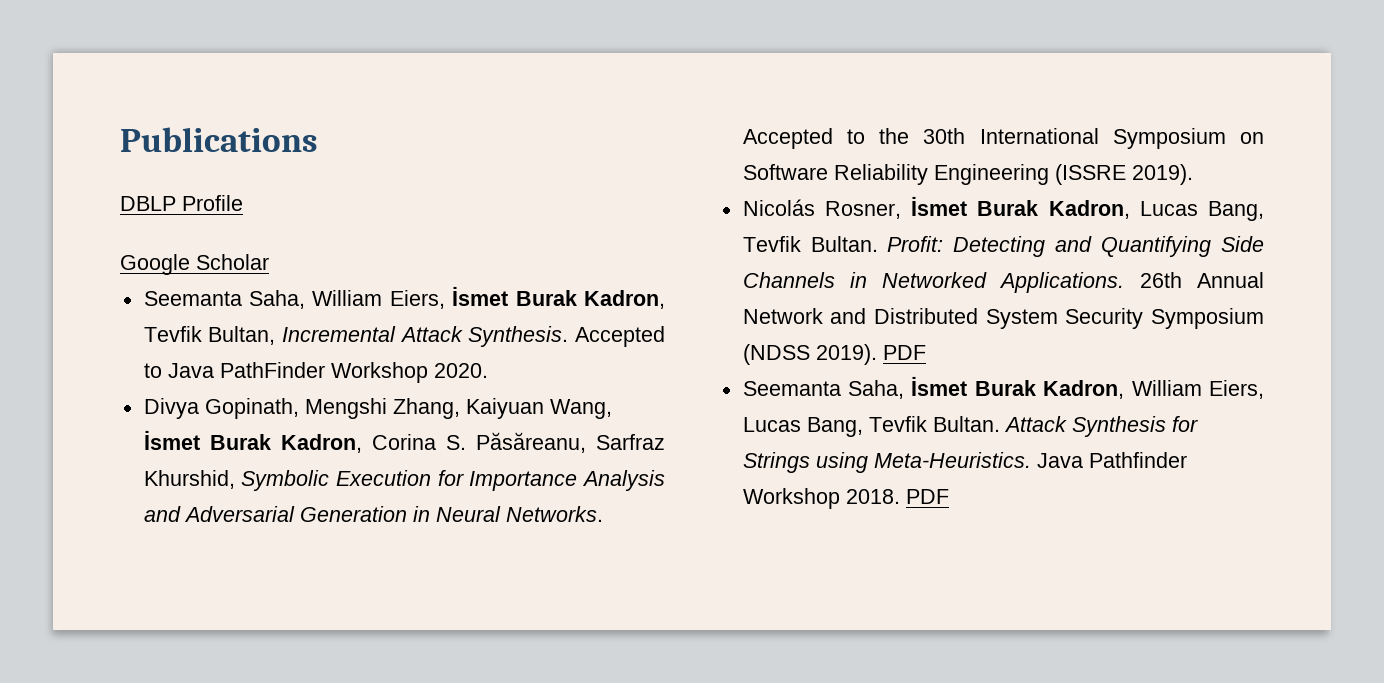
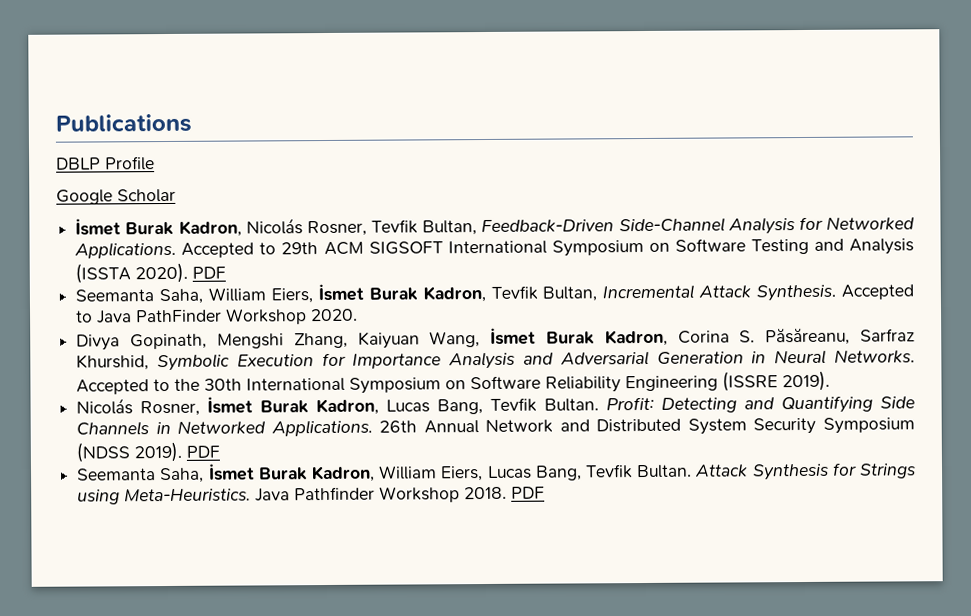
(269, 262) none -> [75,216,915,237] [74,238,914,259] [75,262,227,284] // İsmet Burak Kadron, Nicolás Rosner, Tevfik Bultan, Feedback-Driven Side-Channel Analysis for Networked Applications. Accepted to 29th ACM SIGSOFT International Symposium on Software Testing and Analysis (ISSTA 2020). PDF

